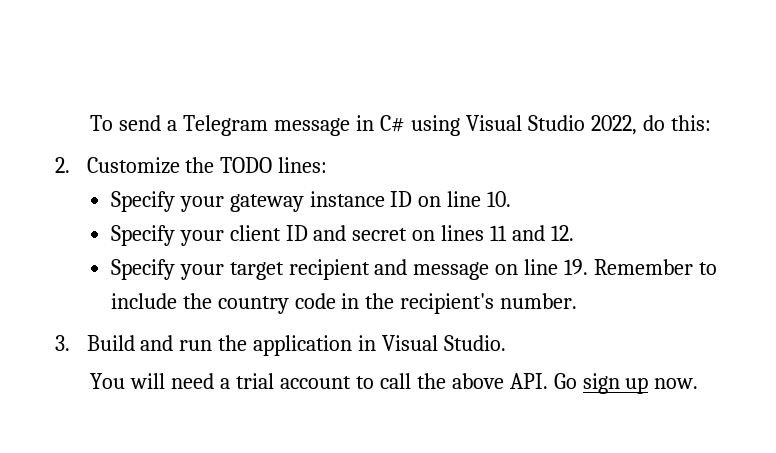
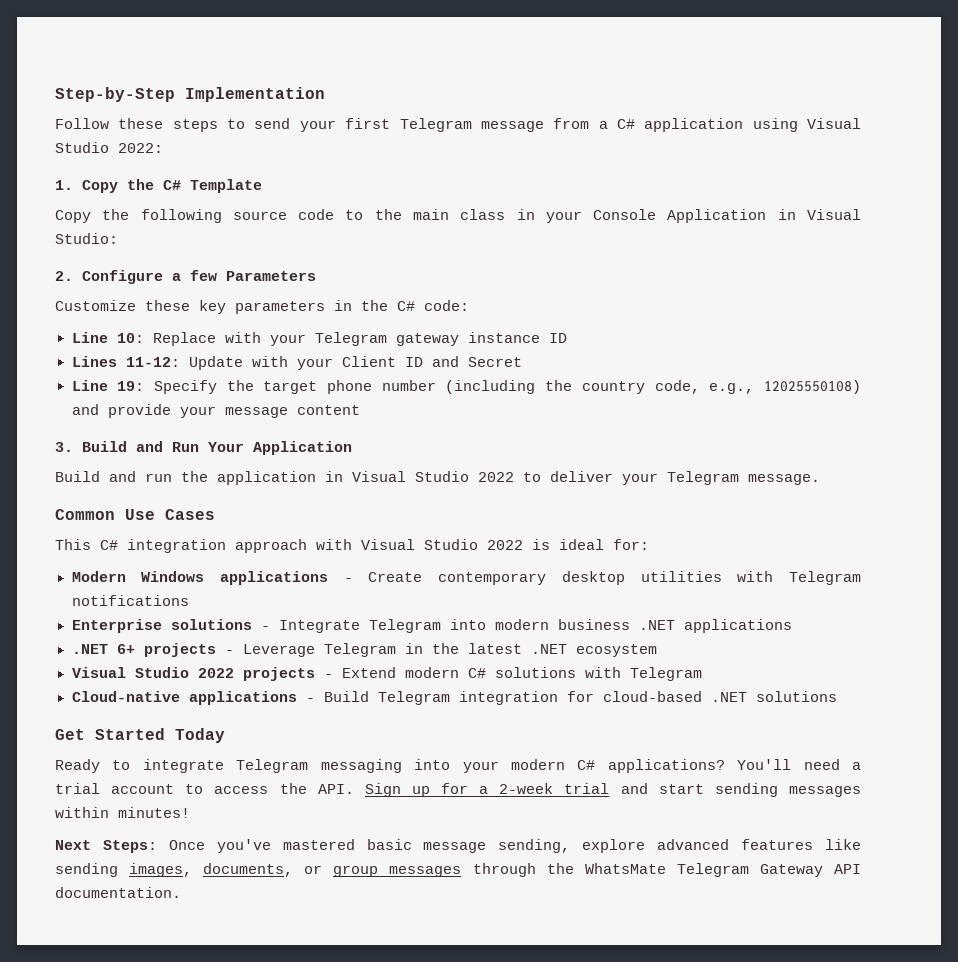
[90,115,711,136] [55,157,328,174] [110,191,512,212] [110,225,575,246] [110,259,718,280] [110,293,578,314] [55,335,70,351] To send a Telegram message in C# using Visual Studio 2022, do this: // 2. Customize the TODO lines: // Specify your gateway instance ID on line 10. // Specify your client ID and secret on lines 11 and 12. // Specify your target recipient and message on line 19. Remember to include the country code in the recipient's number. // 3. -> [55,87,325,102] [55,118,862,132] [55,142,163,153] [55,179,262,193] [55,209,862,223] [55,233,118,244] [55,270,316,284] [55,300,469,314] [71,332,567,346] [71,356,522,370] [71,380,862,394] [71,404,360,418] [55,441,352,455] Step-by-Step Implementation // Follow these steps to send your first Telegram message from a C# application using Visual Studio 2022: // 1. Copy the C# Template // Copy the following source code to the main class in your Console Application in Visual Studio: // 2. Configure a few Parameters // Customize these key parameters in the C# code: // Line 10: Replace with your Telegram gateway instance ID // Lines 11-12: Update with your Client ID and Secret // Line 19: Specify the target phone number (including the country code, e.g., 12025550108) and provide your message content // 3. Build and Run Your Application //
[444,335,507,351] [90,373,166,389] Studio. // You will -> [415,471,820,485] [55,509,215,520] [55,539,649,553] [71,571,861,585] [71,595,189,606] [71,619,792,633] [71,643,657,657] [71,667,702,681] [71,691,837,705] [55,728,225,743] [55,759,792,773] Studio 2022 to deliver your Telegram message. // Common Use Cases // This C# integration approach with Visual Studio 2022 is ideal for: // Modern Windows applications - Create contemporary desktop utilities with Telegram notifications // Enterprise solutions - Integrate Telegram into modern business .NET applications // .NET 6+ projects - Leverage Telegram in the latest .NET ecosystem // Visual Studio 2022 projects - Extend modern C# solutions with Telegram // Cloud-native applications - Build Telegram integration for cloud-based .NET solutions // Get Started Today // Ready to integrate Telegram messaging into your modern C# applications? You'll
[379,373,699,394] call the above API. Go sign up now. -> [214,783,861,797] [55,807,190,818] [55,839,861,853] [55,863,861,877] [55,887,181,898] access the API. Sign up for a 2-week trial and start sending messages within minutes! // Next Steps: Once you've mastered basic message sending, explore advanced features like sending images, documents, or group messages through the WhatsMate Telegram Gateway API documentation.

